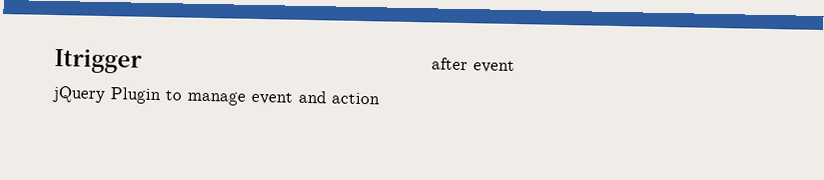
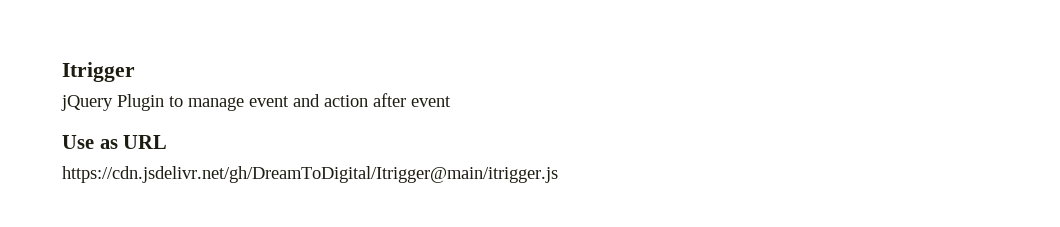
(515, 66) none -> [62,135,168,149] [62,166,558,183] // Use as URL // https://cdn.jsdelivr.net/gh/DreamToDigital/Itrigger@main/itrigger.js

